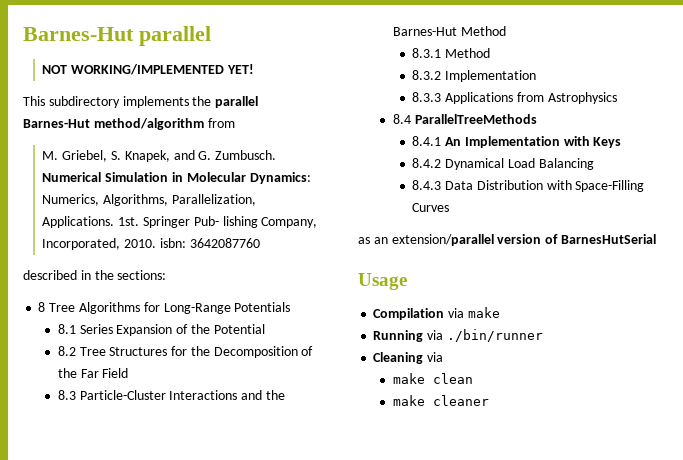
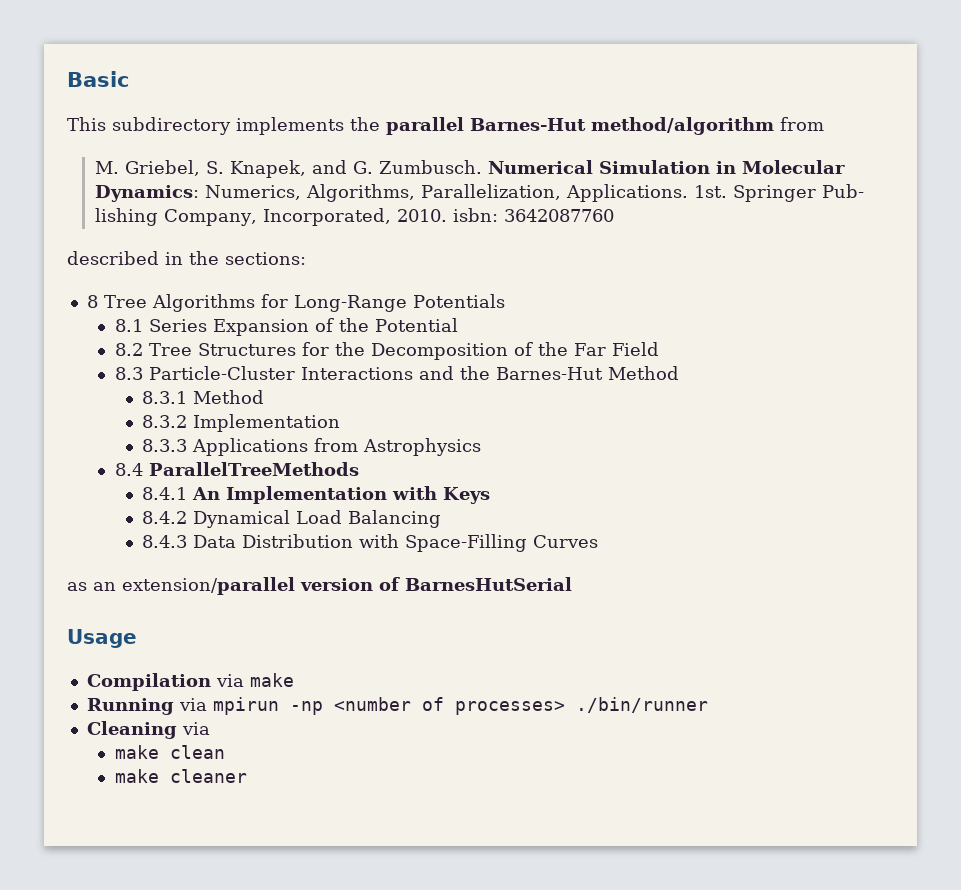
[23,26,211,46] [42,64,254,75] Barnes-Hut parallel // NOT WORKING/IMPLEMENTED YET! -> [67,71,129,87] Basic
(444, 335) none -> [212,697,565,715] mpirun -np <number of processes>

